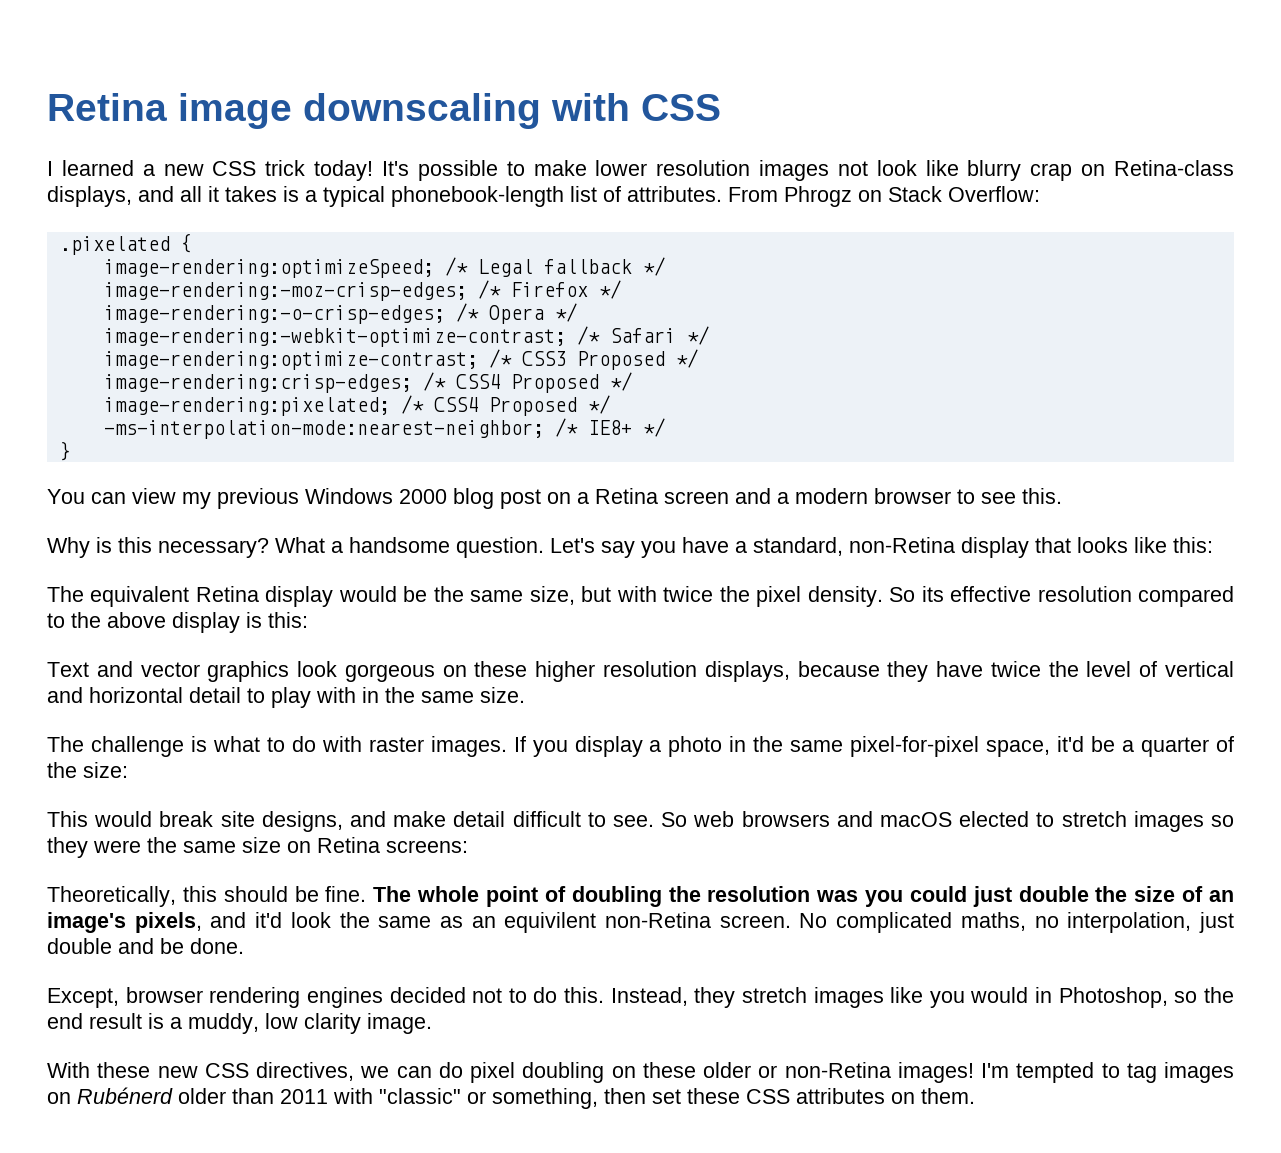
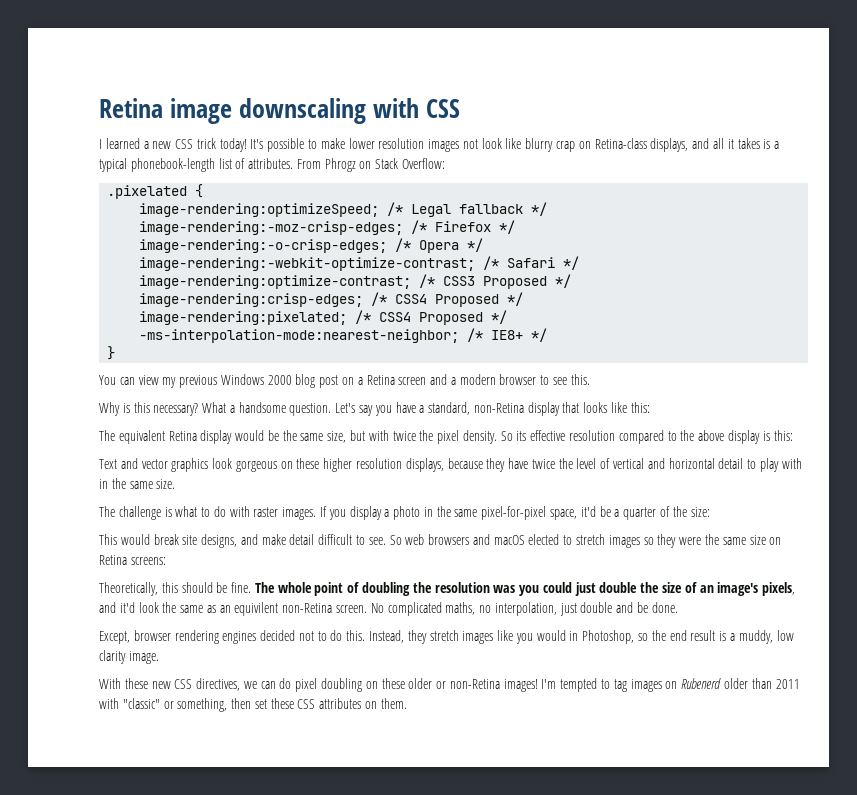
[77,1087,173,1104] Rubénerd -> [681,678,722,689] Rubenerd

